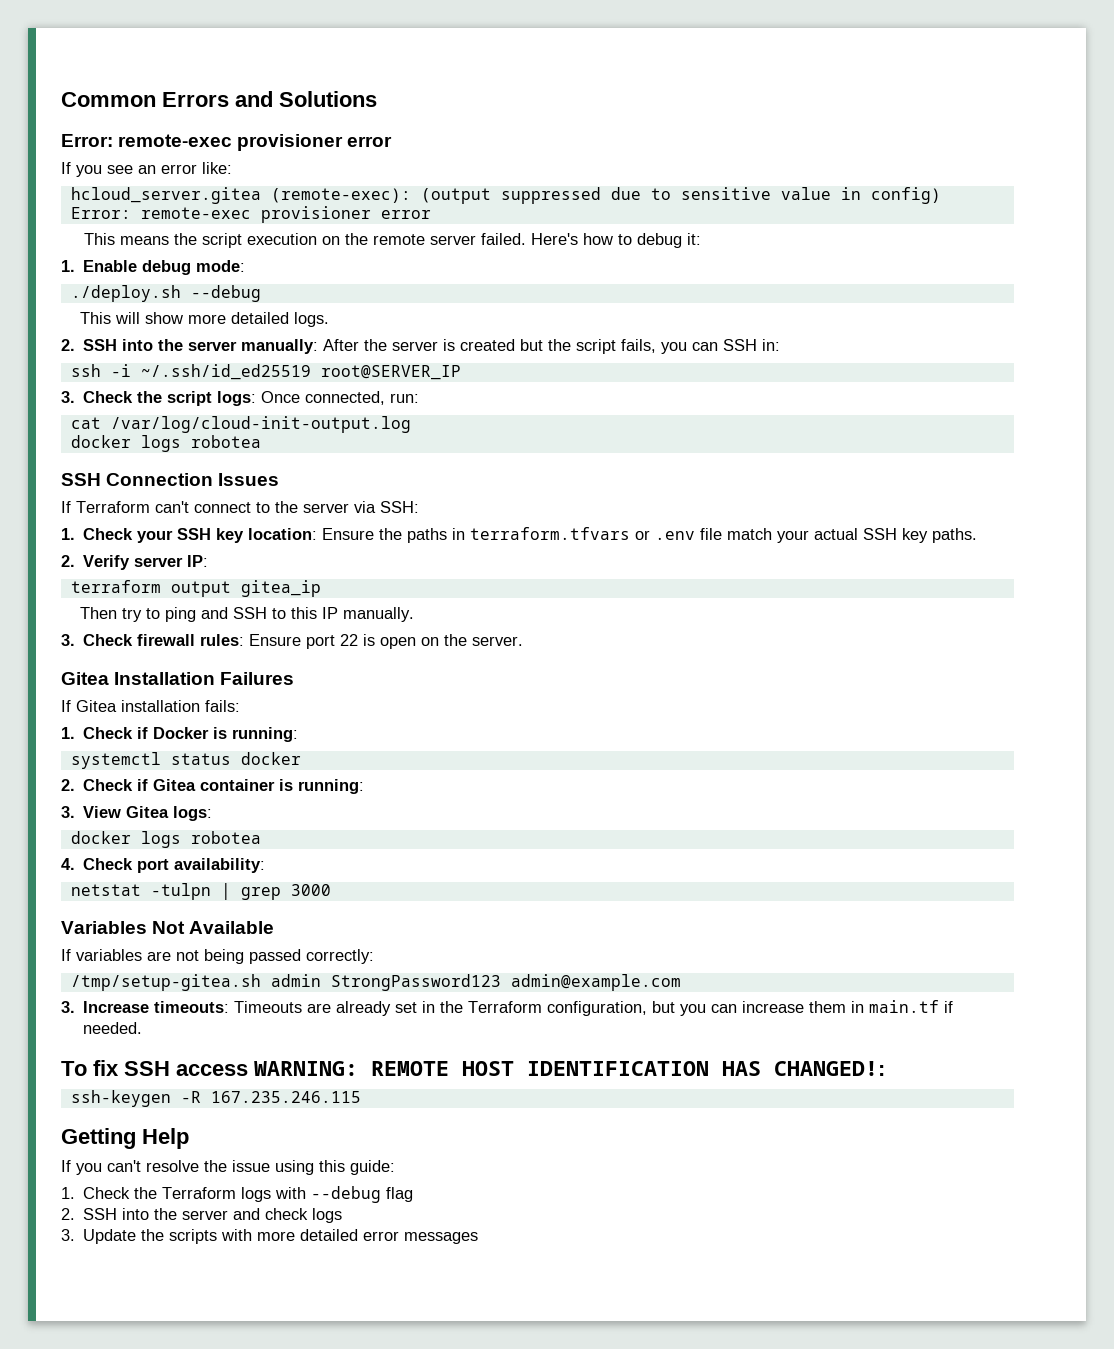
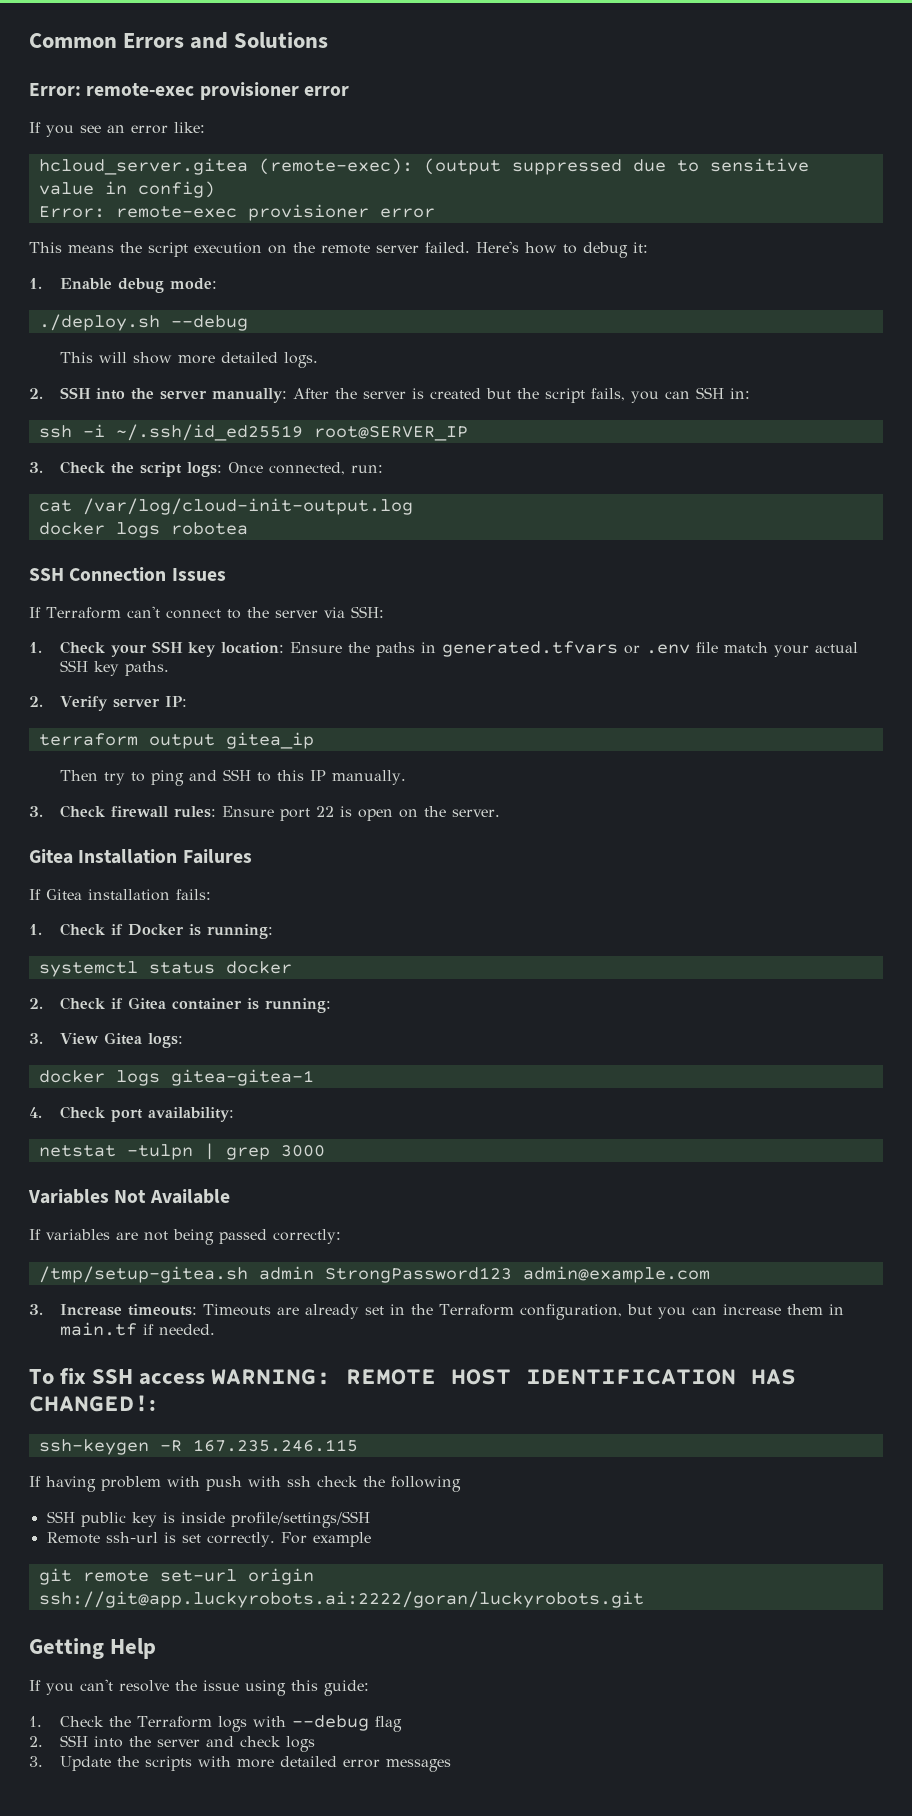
[470,527,631,540] terraform.tfvars -> [442,641,619,657] generated.tfvars
[190,831,261,844] robotea -> [170,1069,314,1086] gitea-gitea-1
(361, 1097) none -> [29,1476,461,1492] [46,1511,370,1528] [46,1532,371,1547] [38,1568,314,1585] [38,1591,644,1608] // If having problem with push with ssh check the following // SSH public key is inside profile/settings/SSH // Remote ssh-url is set correctly. For example // git remote set-url origin ssh://git@app.luckyrobots.ai:2222/goran/luckyrobots.git

